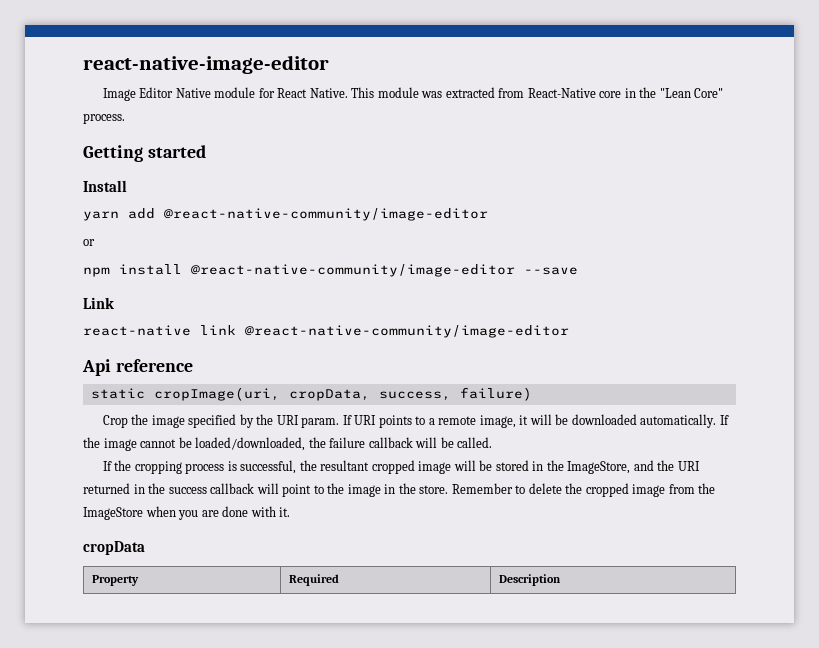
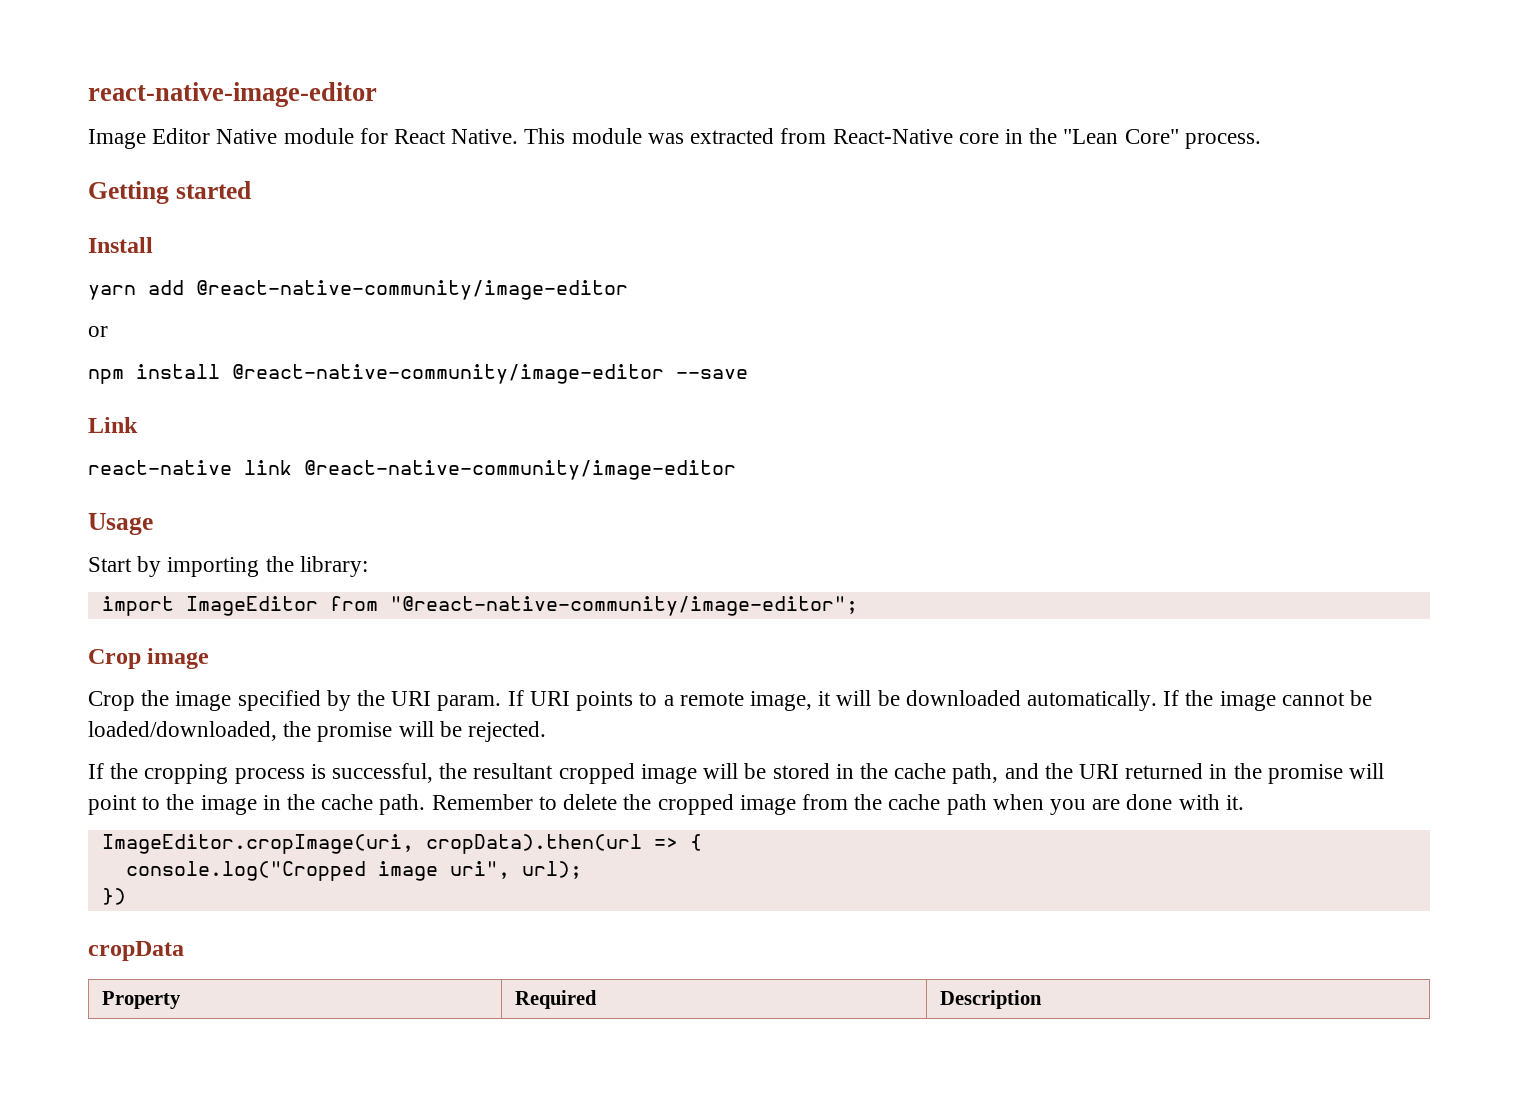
[82,359,193,376] [90,387,532,401] Api reference // static cropImage(uri, cropData, success, failure) -> [88,513,153,535] [88,556,368,577] [101,596,858,616] [88,648,210,669] Usage // Start by importing the library: // import ImageEditor from "@react-native-community/image-editor"; // Crop image
[329,437,493,448] failure callback will be called. -> [317,721,547,742] promise will be rejected.
[567,461,631,474] ImageStore, -> [894,763,999,784] cache path,
[168,483,255,494] success callback -> [1267,764,1343,784] promise
[419,485,449,494] store. -> [321,794,426,815] cache path.
[83,507,143,520] ImageStore -> [888,794,987,815] cache path
(291, 512) none -> [101,834,702,854] [125,861,582,881] [101,888,126,905] // ImageEditor.cropImage(uri, cropData).then(url => { // console.log("Cropped image uri", url); // })

